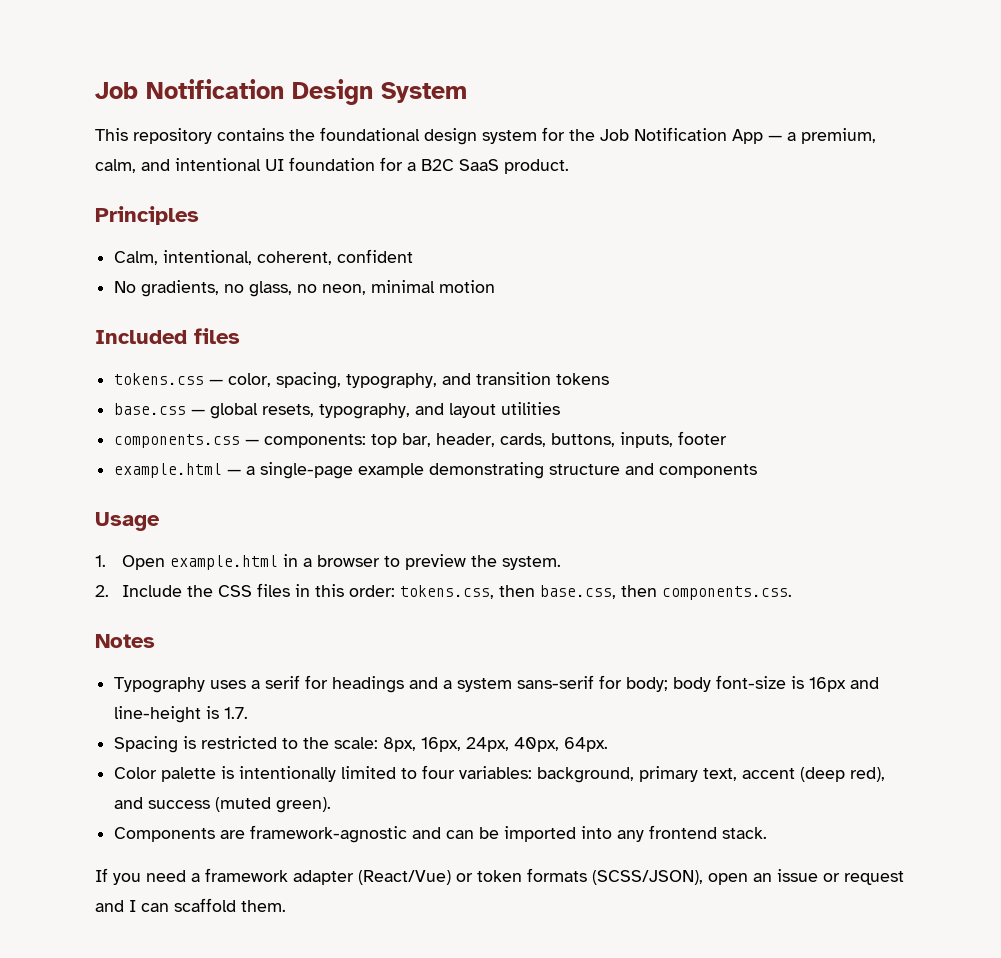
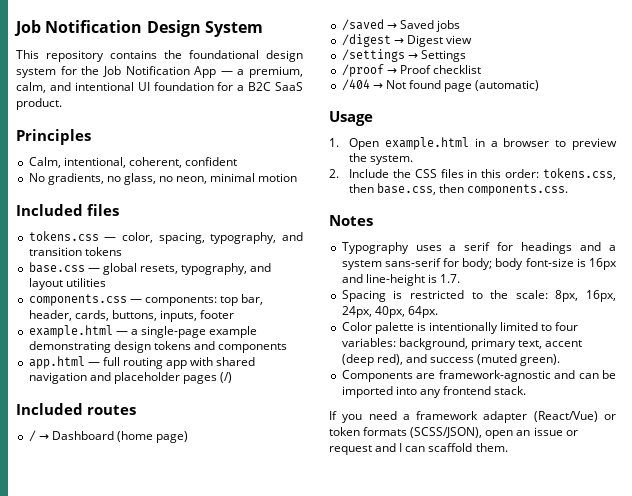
[549,464,621,475] structure -> [113,341,191,353] design tokens
(758, 471) none -> [28,356,256,369] [28,372,233,384] [16,403,136,415] [28,430,189,443] [341,19,460,32] [341,34,472,47] [341,49,466,62] [341,64,481,77] [341,79,540,92] // app.html — full routing app with shared navigation and placeholder pages (/) // Included routes // / → Dashboard (home page) // /saved → Saved jobs // /digest → Digest view // /settings → Settings // /proof → Proof checklist // /404 → Not found page (automatic)

